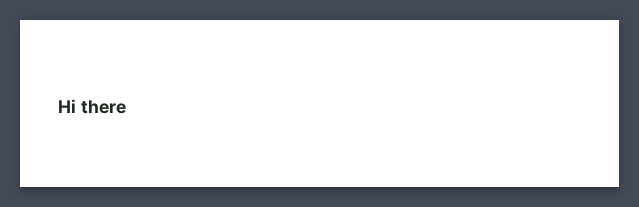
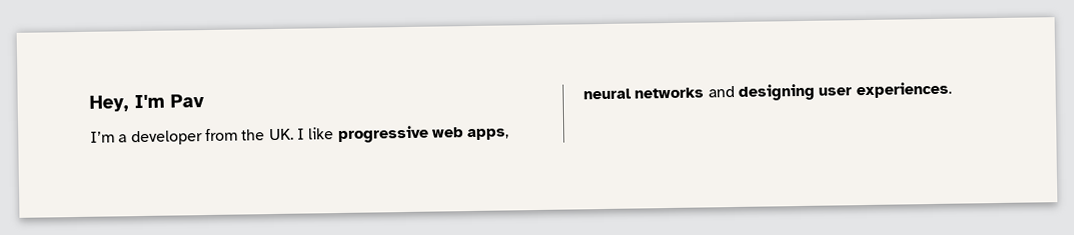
[58,99,126,114] Hi there -> [89,94,204,112] [90,125,510,146] [583,81,952,101] Hey, I'm Pav // I’m a developer from the UK. I like progressive web apps, neural networks and designing user experiences.

